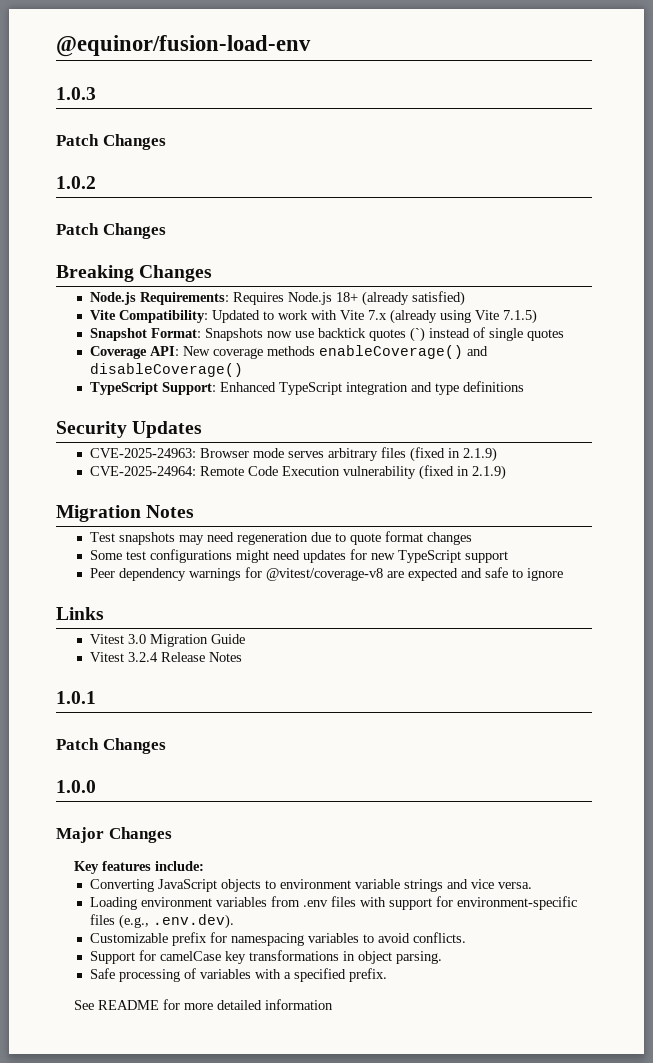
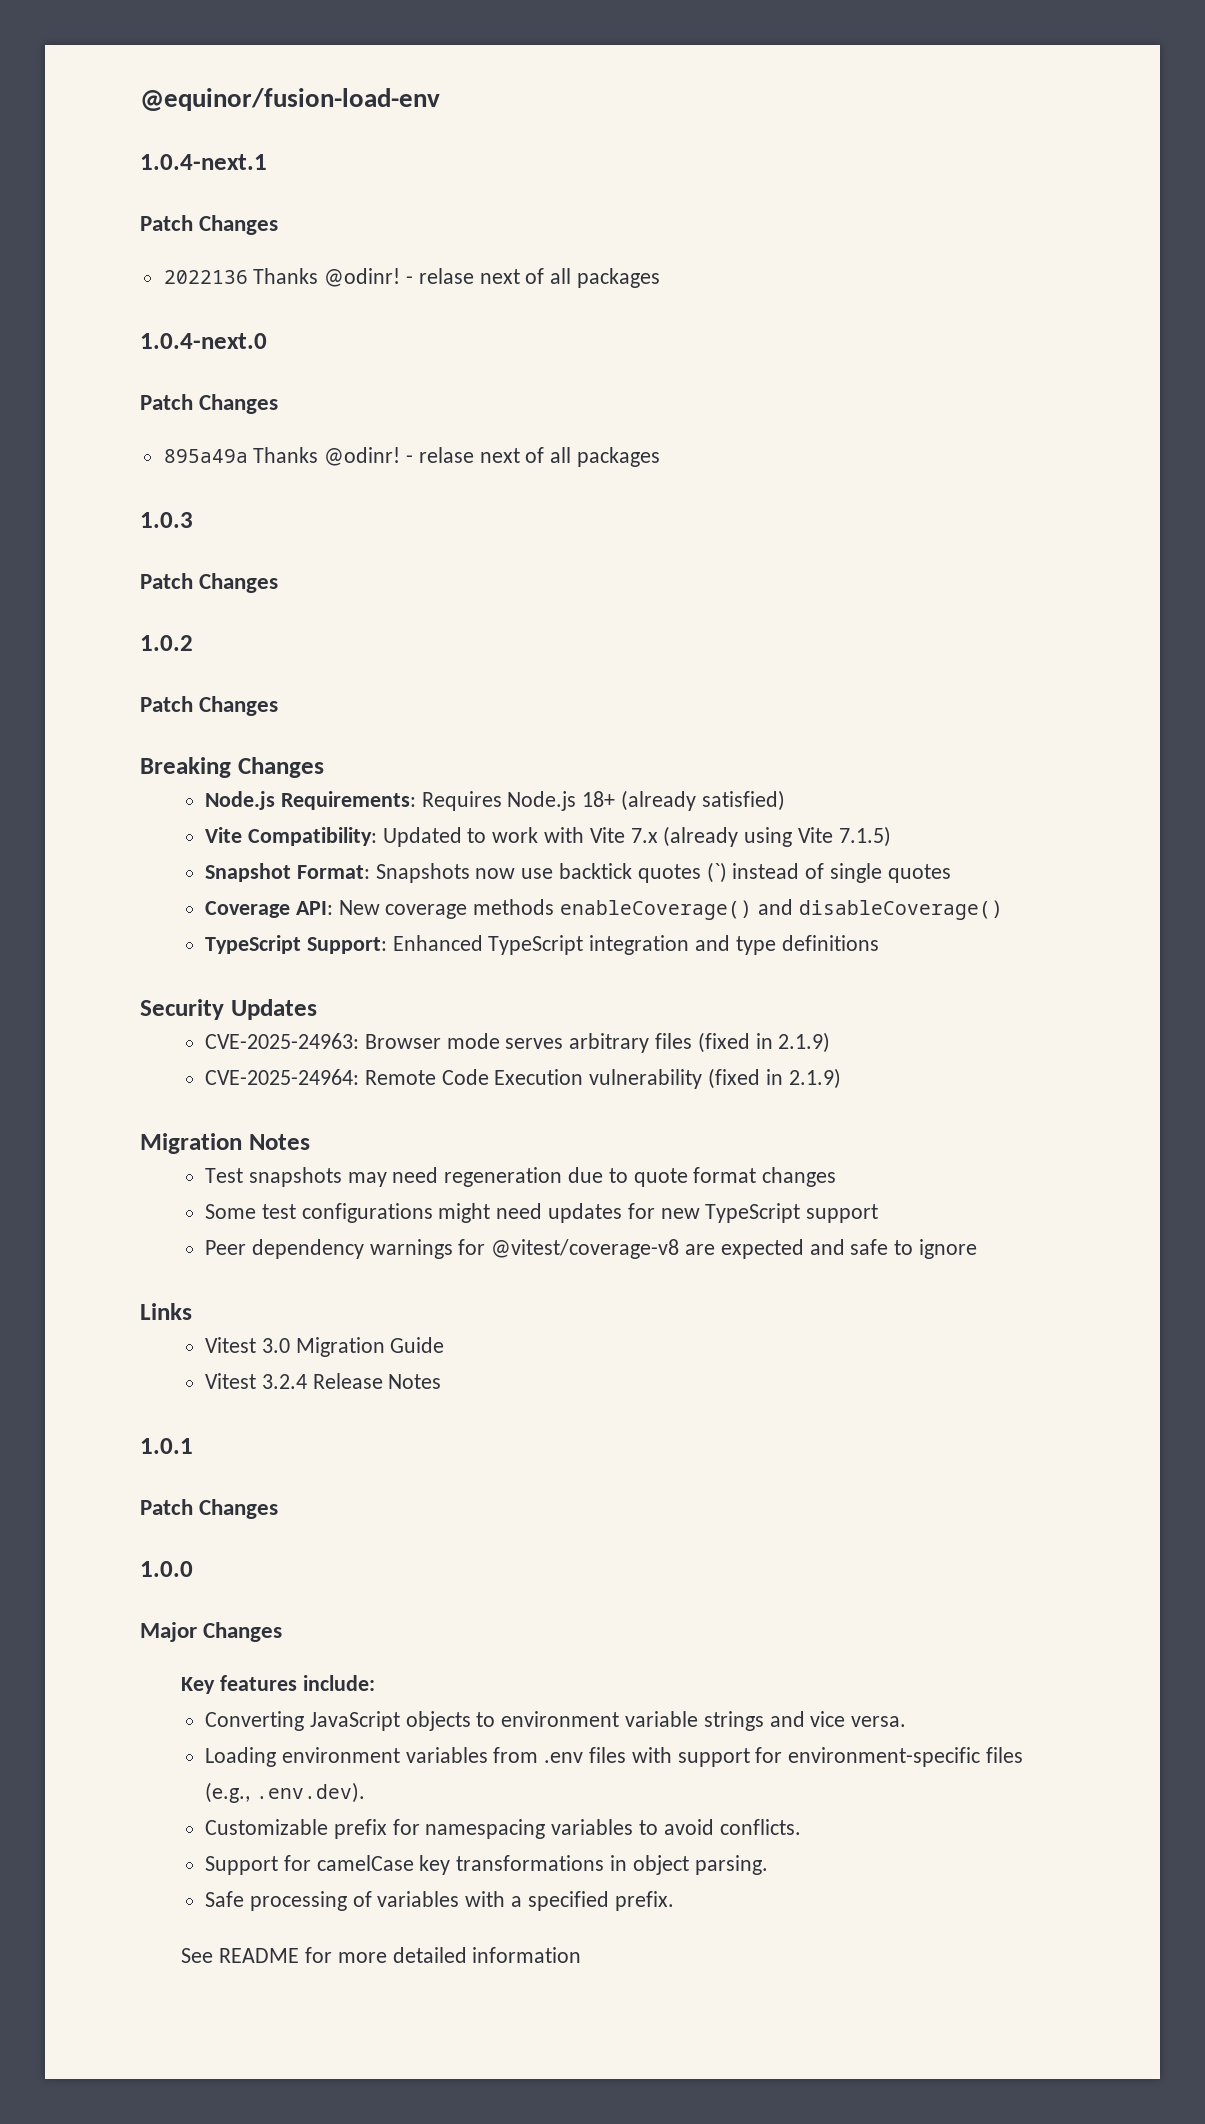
(311, 46) none -> [140,154,267,170] [140,215,279,235] [163,268,661,288] [140,333,267,349] [140,394,279,414] [163,447,661,467] // 1.0.4-next.1 // Patch Changes // 2022136 Thanks @odinr! - relase next of all packages // 1.0.4-next.0 // Patch Changes // 895a49a Thanks @odinr! - relase next of all packages

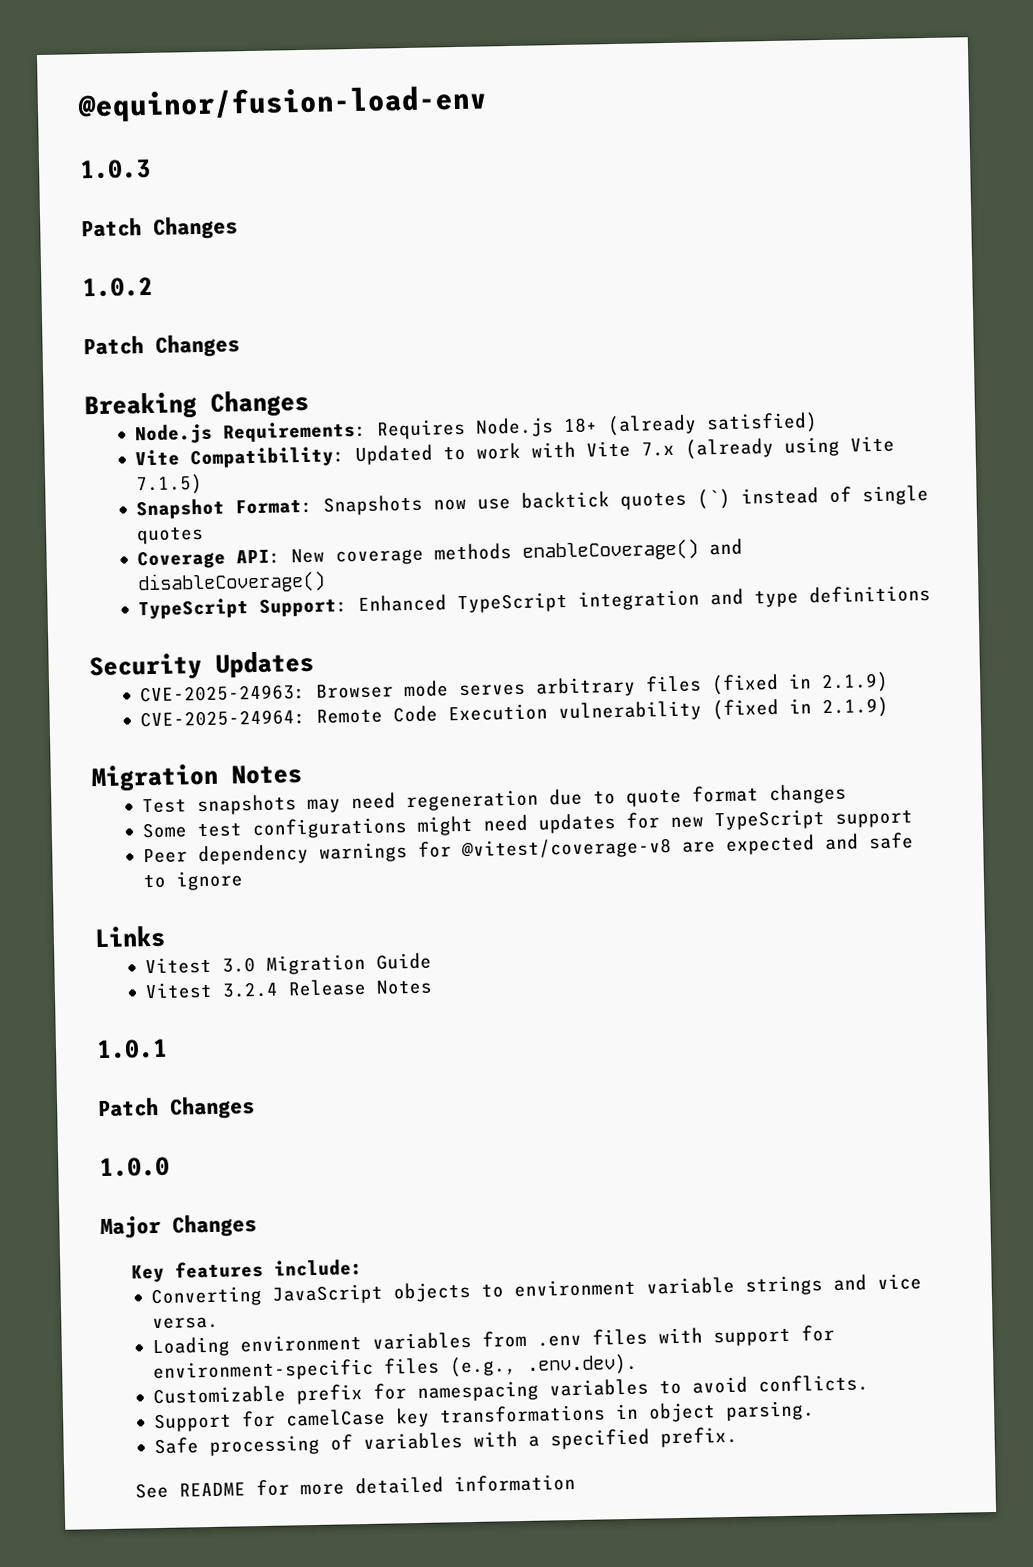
[140,154,267,170] [140,215,279,235] [163,268,661,288] [140,333,267,349] [140,394,279,414] [163,447,661,467] // 1.0.4-next.1 // Patch Changes // 2022136 Thanks @odinr! - relase next of all packages // 1.0.4-next.0 // Patch Changes // 895a49a Thanks @odinr! - relase next of all packages -> (488, 103) none

